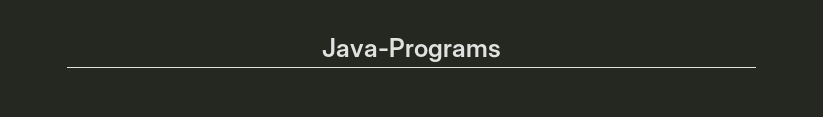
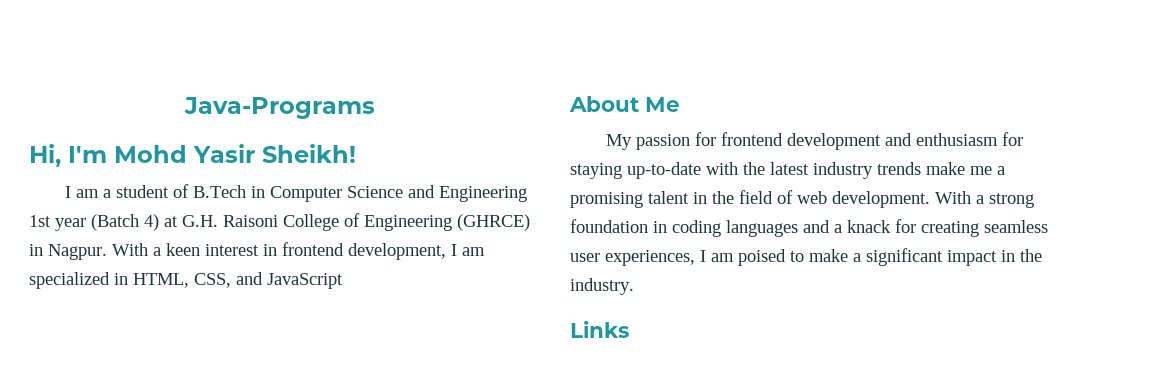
(501, 50) none -> [29,144,356,167] [64,184,527,202] [29,213,530,231] [29,242,485,260] [29,272,343,289] [569,96,680,112] [605,132,1023,150] [570,162,1005,179] [570,190,1034,208] [570,219,1048,237] [570,248,1042,266] [570,278,634,295] [570,321,629,338] // Hi, I'm Mohd Yasir Sheikh! // I am a student of B.Tech in Computer Science and Engineering 1st year (Batch 4) at G.H. Raisoni College of Engineering (GHRCE) in Nagpur. With a keen interest in frontend development, I am specialized in HTML, CSS, and JavaScript // About Me // My passion for frontend development and enthusiasm for staying up-to-date with the latest industry trends make me a promising talent in the field of web development. With a strong foundation in coding languages and a knack for creating seamless user experiences, I am poised to make a significant impact in the industry. // Links

